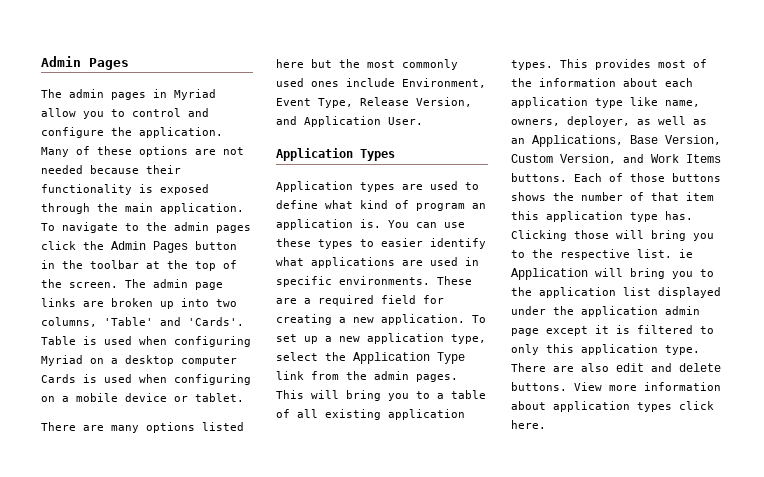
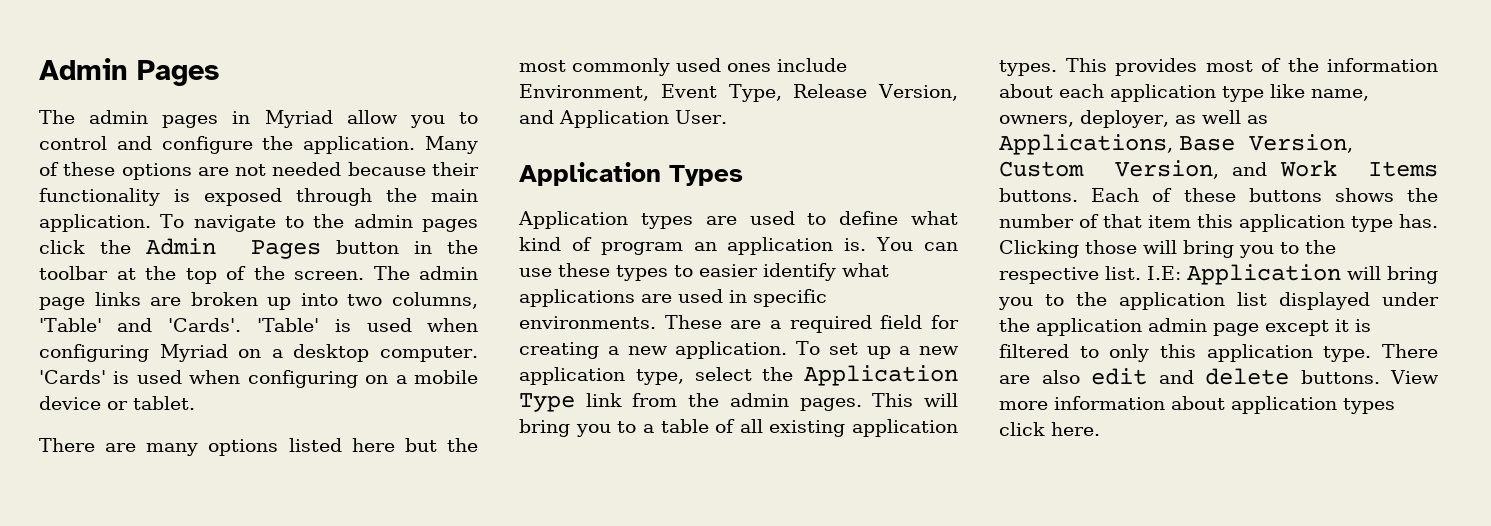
[41,336,76,345] Table -> [256,318,320,332] 'Table'
[181,356,237,366] [41,374,76,383] computer Cards -> [380,346,479,362] [39,370,106,384] computer. 'Cards'
[511,138,525,144] an -> (1268, 119) none
[630,173,665,182] those -> [1183,188,1236,202] these
[679,249,693,258] ie -> [1147,266,1181,280] I.E:

